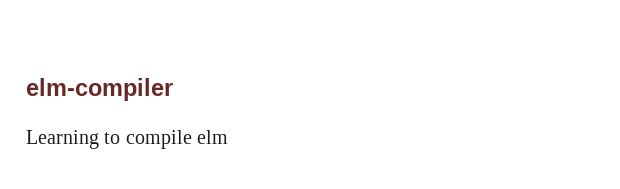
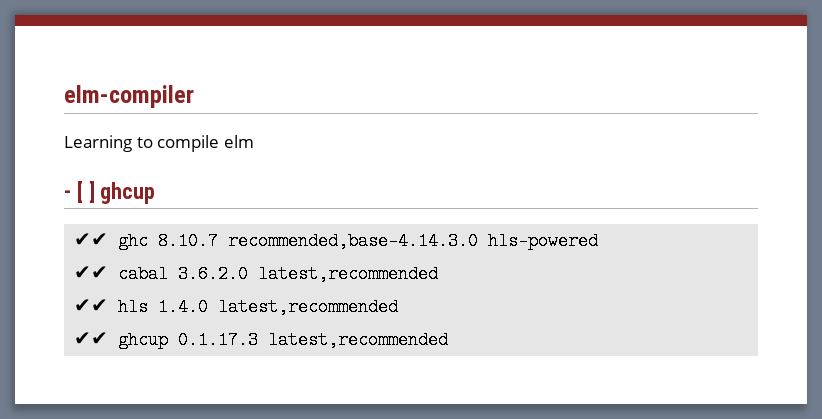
(229, 137) none -> [64,181,156,204] [74,232,599,250] [74,265,439,283] [74,298,399,316] [74,331,449,349] // - [ ] ghcup // ✔✔ ghc 8.10.7 recommended,base-4.14.3.0 hls-powered // ✔✔ cabal 3.6.2.0 latest,recommended // ✔✔ hls 1.4.0 latest,recommended // ✔✔ ghcup 0.1.17.3 latest,recommended

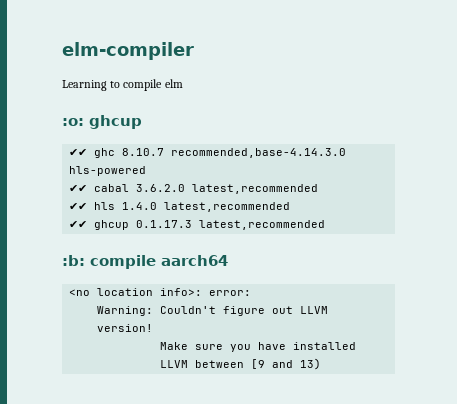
[64,181,95,203] - [ ] -> [62,118,84,126] :o:
(449, 340) none -> [62,255,228,269] [69,288,252,296] [97,306,329,316] [97,324,154,332] [160,342,357,352] [160,358,322,370] // :b: compile aarch64 // <no location info>: error: // Warning: Couldn't figure out LLVM version! // Make sure you have installed LLVM between [9 and 13)

